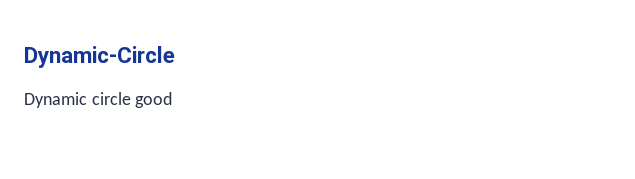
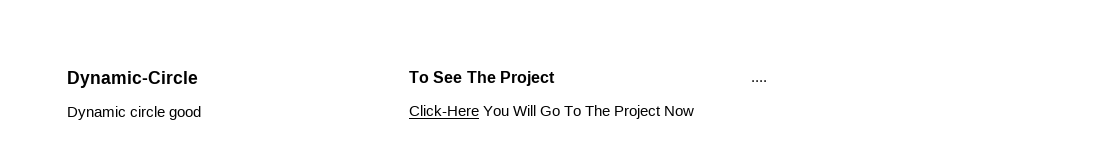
(173, 100) none -> [409,71,555,86] [409,105,695,119] [751,80,767,82] // To See The Project // Click-Here You Will Go To The Project Now ....

